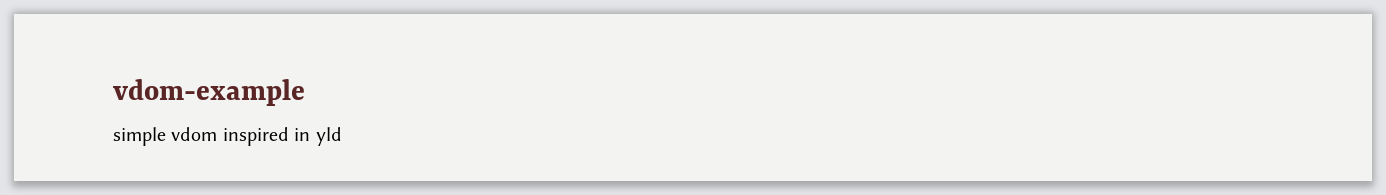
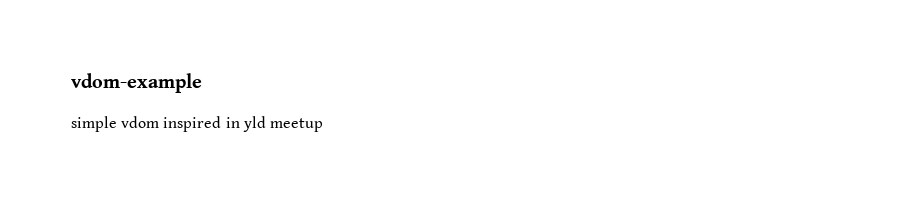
(342, 136) none -> [269,118,323,132] meetup

